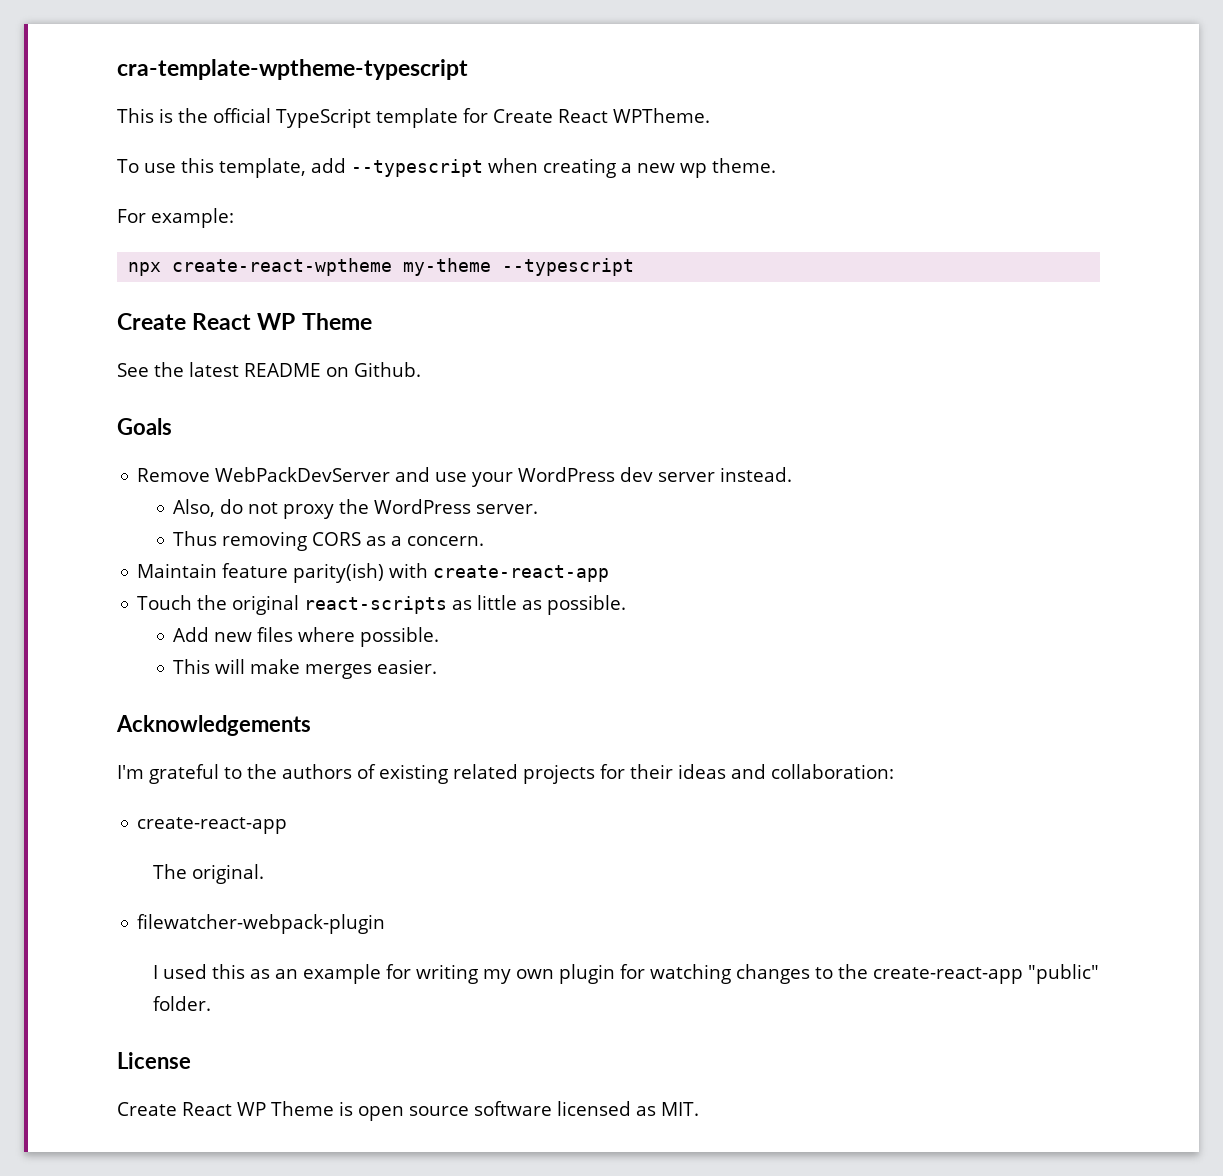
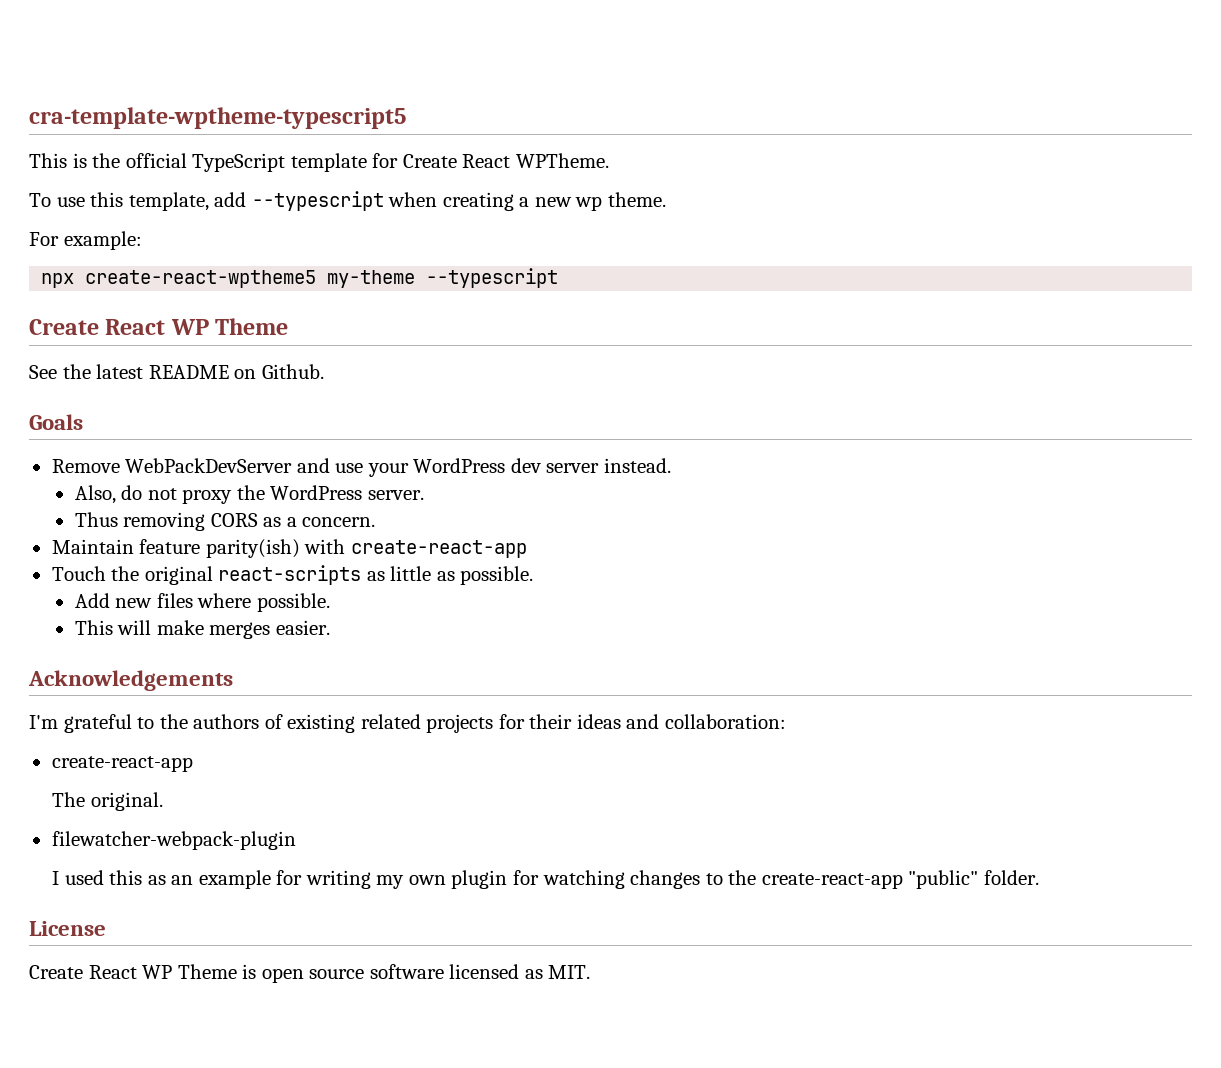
[117,59,468,80] cra-template-wptheme-typescript -> [29,107,406,129] cra-template-wptheme-typescript5
[172,258,393,276] create-react-wptheme -> [85,270,317,288] create-react-wptheme5

